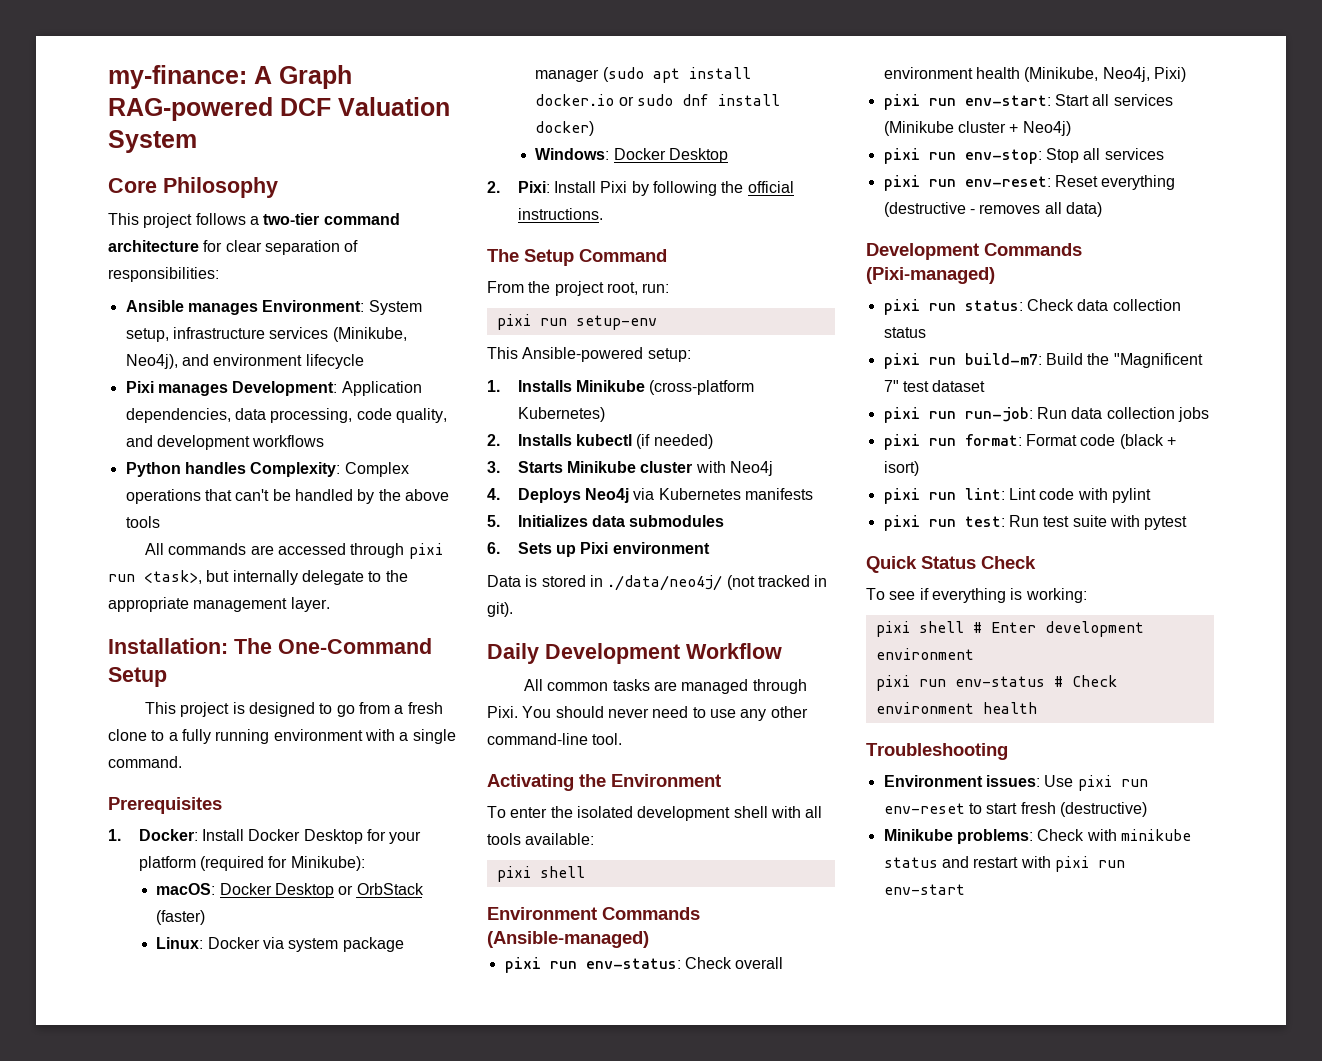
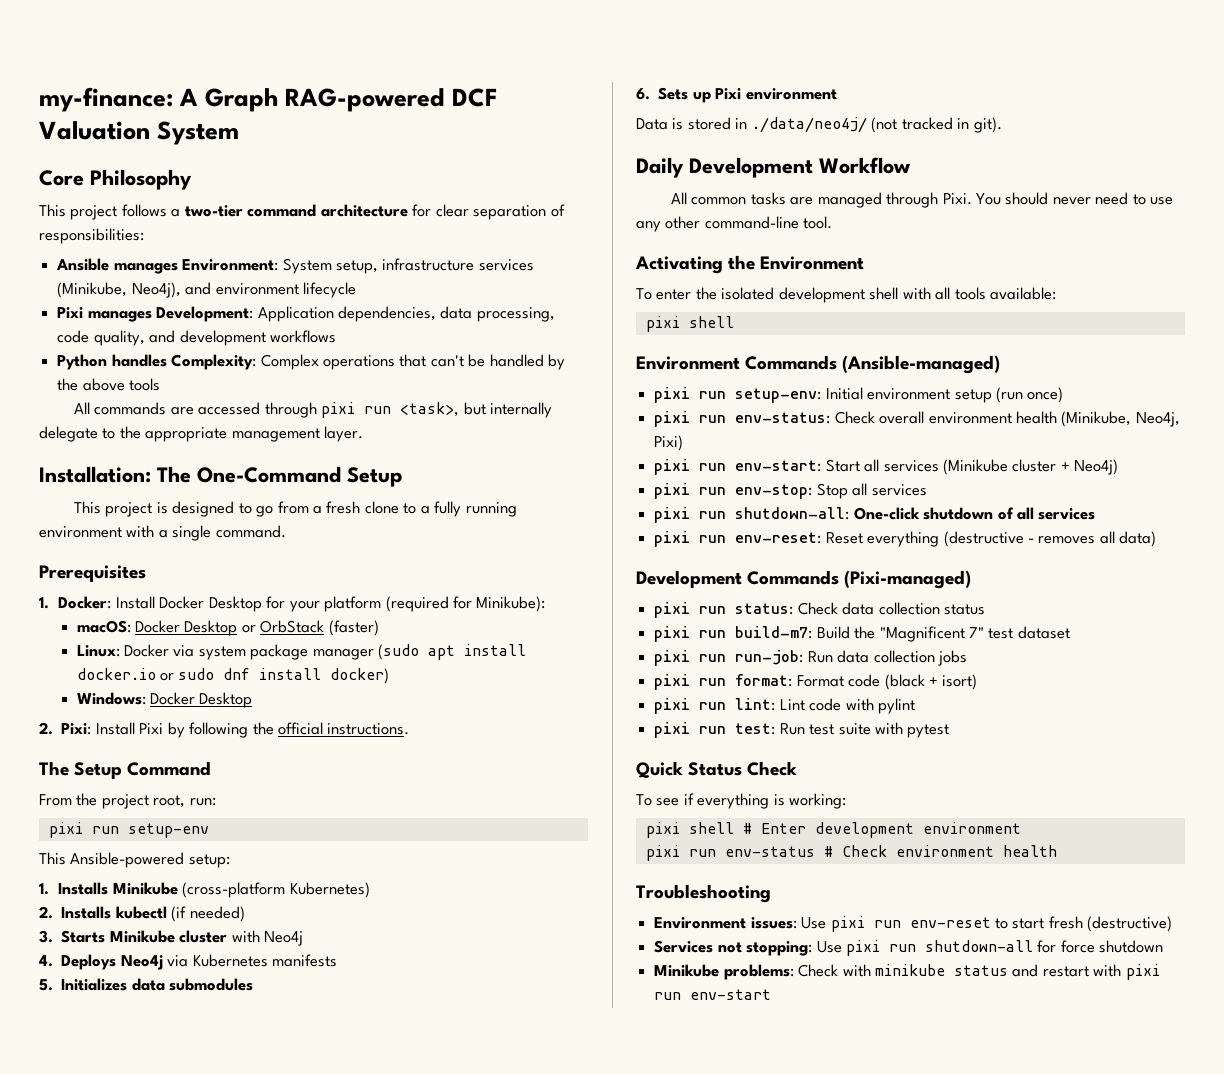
(649, 939) none -> [654,387,1064,403] // pixi run setup-env: Initial environment setup (run once)
(1164, 154) none -> [654,507,1096,523] // pixi run shutdown-all: One-click shutdown of all services
(1147, 809) none -> [654,940,1164,956] // Services not stopping: Use pixi run shutdown-all for force shutdown

